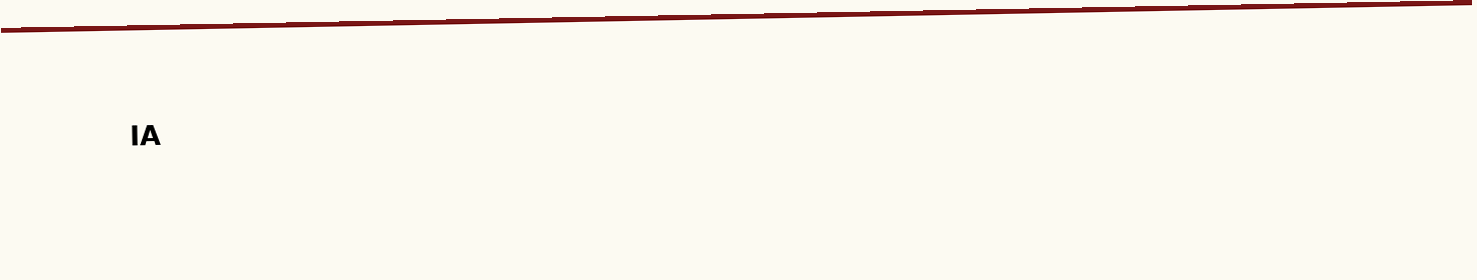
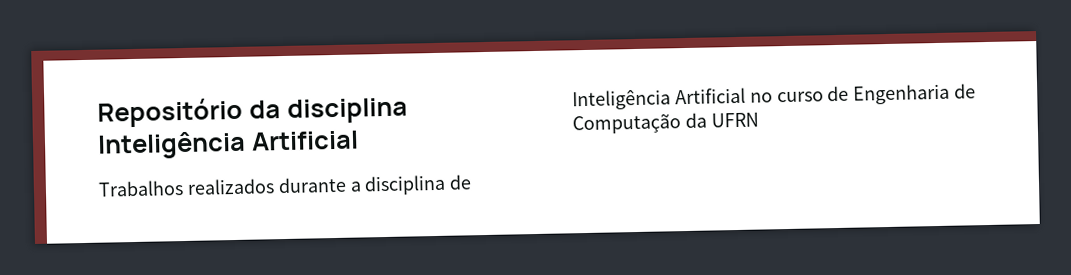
[129,124,161,146] IA -> [97,97,408,128] [97,130,359,160] [98,174,473,197] [572,83,977,111] [572,112,759,135] Repositório da disciplina Inteligência Artificial // Trabalhos realizados durante a disciplina de Inteligência Artificial no curso de Engenharia de Computação da UFRN

